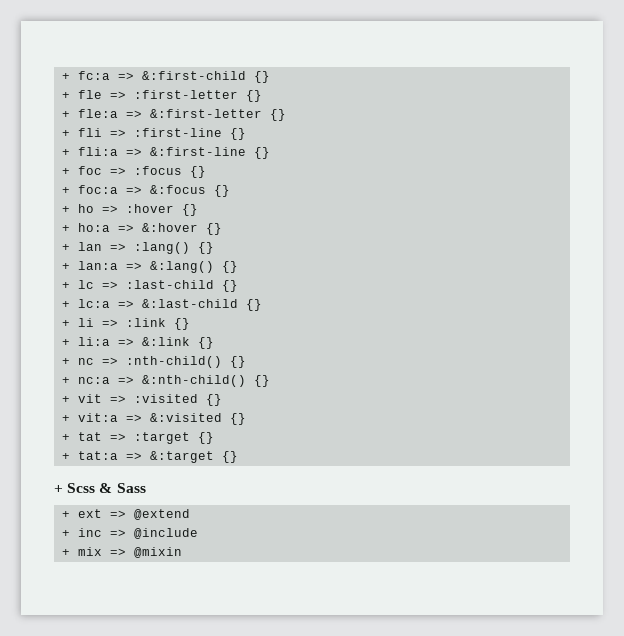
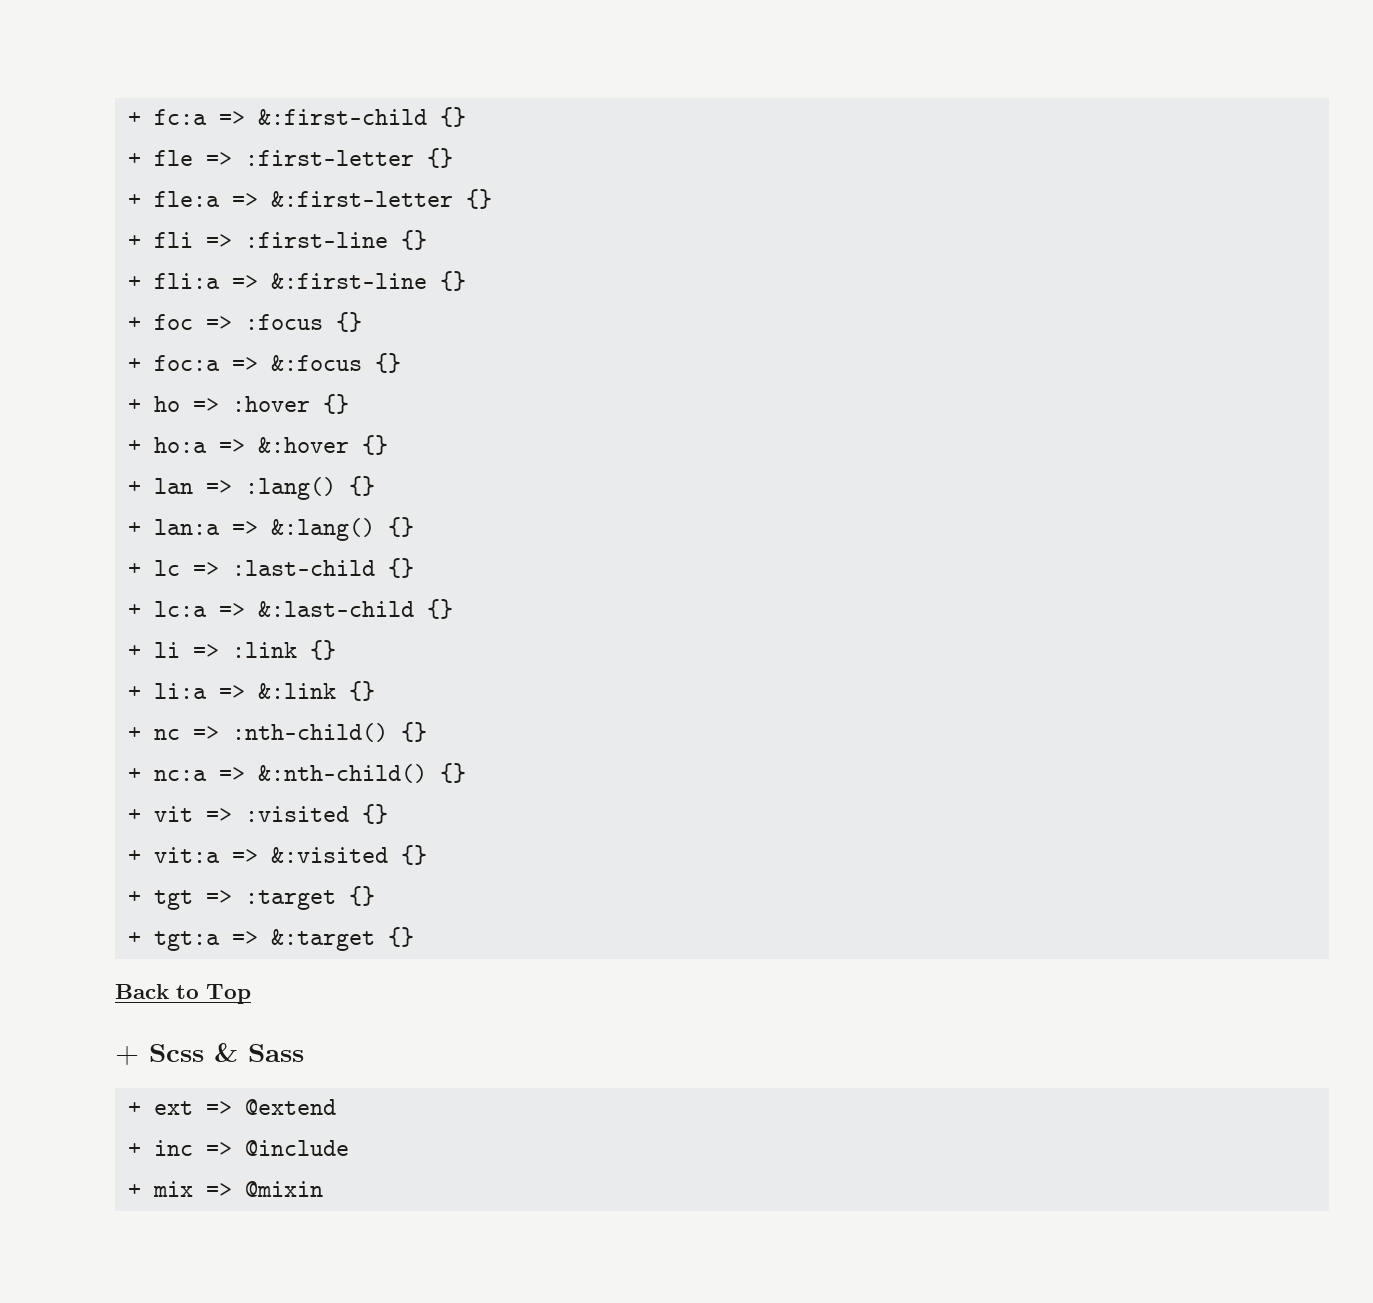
[77,432,102,441] tat -> [153,890,193,910] tgt
[77,451,118,460] tat:a -> [153,931,220,951] tgt:a
(238, 457) none -> [115,984,251,1004] // Back to Top

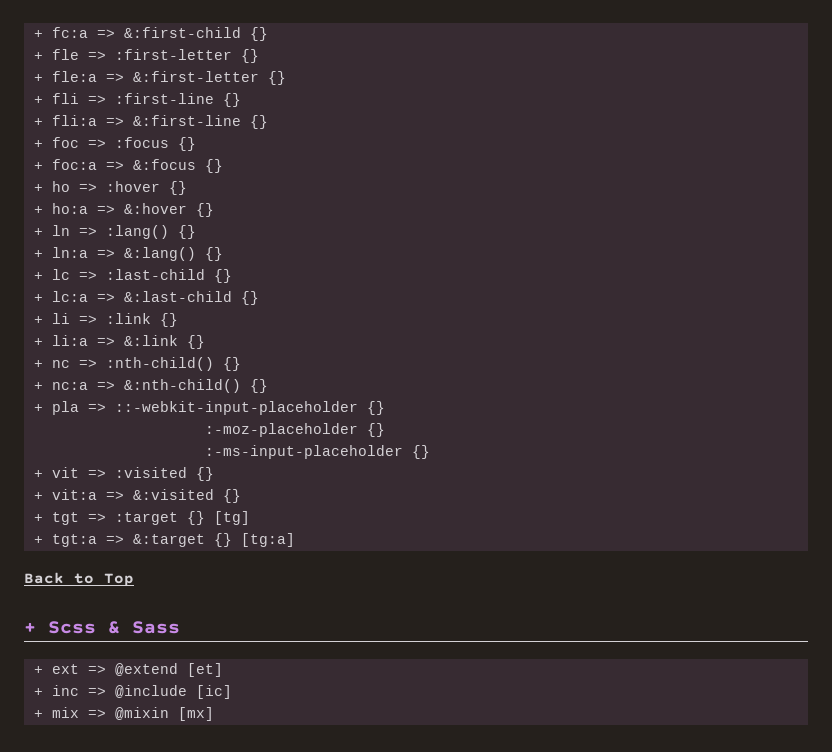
[153,478,193,494] lan -> [51,225,70,236] ln
[153,519,220,535] lan:a -> [51,247,88,258] ln:a
(466, 773) none -> [33,401,385,415] [204,423,385,437] [204,445,430,459] // + pla => ::-webkit-input-placeholder {} // :-moz-placeholder {} // :-ms-input-placeholder {}
(375, 896) none -> [213,511,250,525] [tg]
(414, 937) none -> [240,533,295,547] [tg:a]
(336, 1107) none -> [186,663,223,677] [et]
(349, 1148) none -> [195,685,232,699] [ic]
(323, 1189) none -> [177,707,214,721] [mx]

